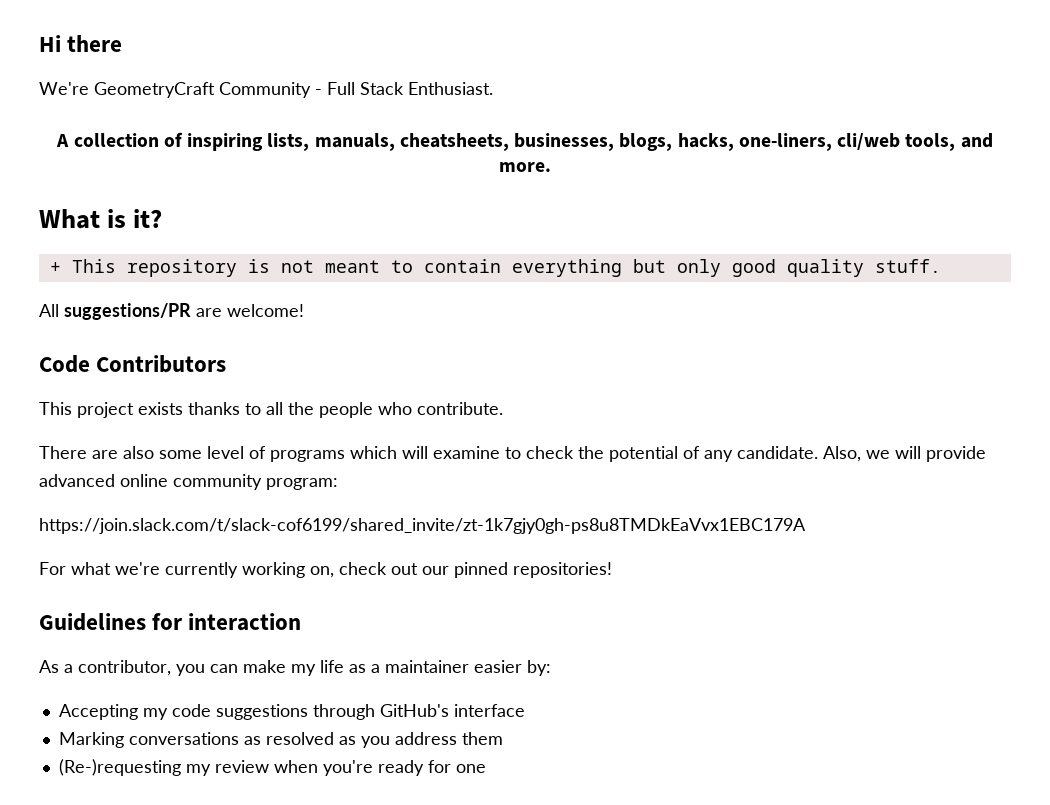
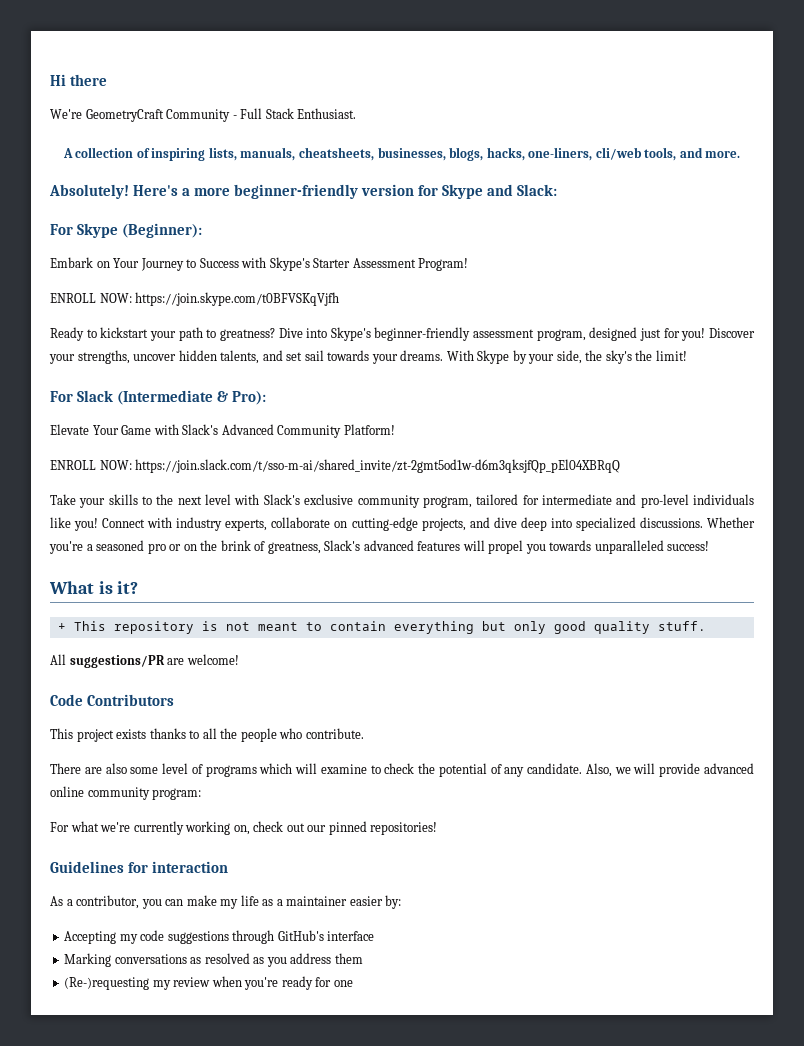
(551, 167) none -> [49,184,558,199] [50,223,203,238] [50,257,469,271] [50,292,340,306] [50,327,755,341] [49,350,687,364] [50,390,267,405] [50,424,395,438] [50,459,621,473] [50,494,755,508] [50,517,755,531] [49,540,710,554] // Absolutely! Here's a more beginner-friendly version for Skype and Slack: // For Skype (Beginner): // Embark on Your Journey to Success with Skype's Starter Assessment Program! // ENROLL NOW: https://join.skype.com/t0BFVSKqVjfh // Ready to kickstart your path to greatness? Dive into Skype's beginner-friendly assessment program, designed just for you! Discover your strengths, uncover hidden talents, and set sail towards your dreams. With Skype by your side, the sky's the limit! // For Slack (Intermediate & Pro): // Elevate Your Game with Slack's Advanced Community Platform! // ENROLL NOW: https://join.slack.com/t/sso-m-ai/shared_invite/zt-2gmt5od1w-d6m3qksjfQp_pEl04XBRqQ // Take your skills to the next level with Slack's exclusive community program, tailored for intermediate and pro-level individuals like you! Connect with industry experts, collaborate on cutting-edge projects, and dive deep into specialized discussions. Whether you're a seasoned pro or on the brink of greatness, Slack's advanced features will propel you towards unparalleled success!
[39,518,806,534] // https://join.slack.com/t/slack-cof6199/shared_invite/zt-1k7gjy0gh-ps8u8TMDkEaVvx1EBC179A -> (202, 794) none

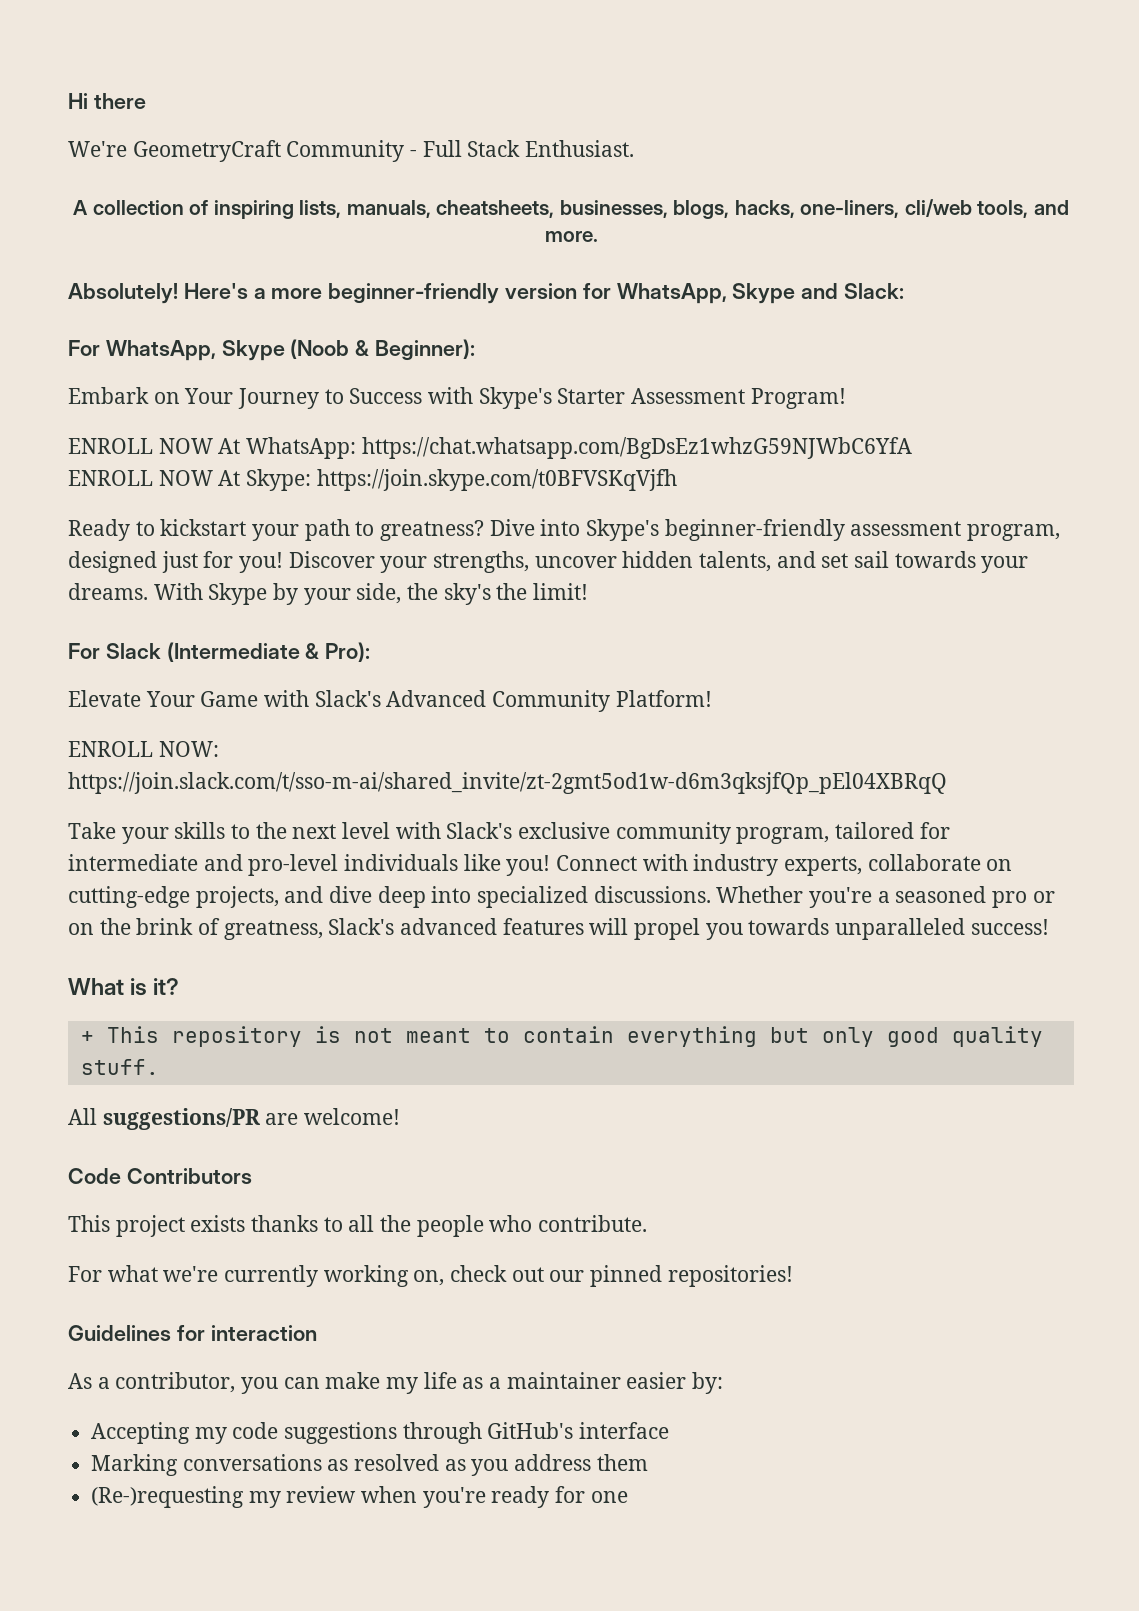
(439, 190) none -> [616,283,727,304] WhatsApp,
[77,223,203,238] Skype (Beginner): -> [105,339,476,361] WhatsApp, Skype (Noob & Beginner):
[99,293,132,303] NOW: -> [158,437,912,459] [68,469,312,491] NOW At WhatsApp: https://chat.whatsapp.com/BgDsEz1whzG59NJWbC6YfA // ENROLL NOW At Skype:
[50,763,755,777] [50,786,202,800] // There are also some level of programs which will examine to check the potential of any candidate. Also, we will provide advanced online community program: -> (648, 1223) none

